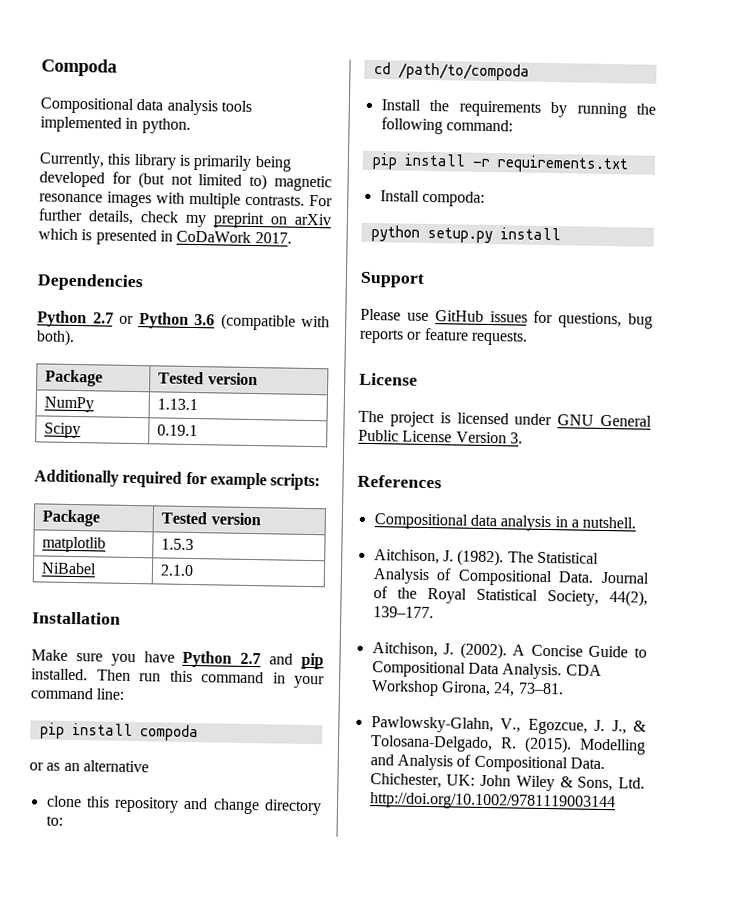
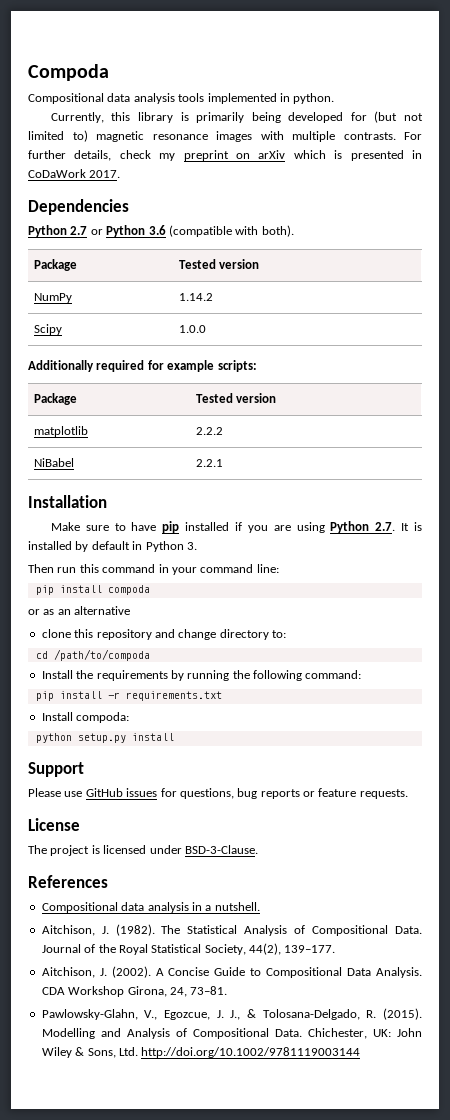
[157,398,199,411] 1.13.1 -> [178,293,213,301] 1.14.2
[157,424,199,437] 0.19.1 -> [178,325,206,333] 1.0.0
[161,538,195,551] 1.5.3 -> [195,427,223,435] 2.2.2
[160,564,195,577] 2.1.0 -> [195,459,223,467] 2.2.1
[110,650,324,670] [31,668,88,681] you have Python 2.7 and pip installed. -> [114,521,423,533] [28,541,197,552] to have pip installed if you are using Python 2.7. It is installed by default in Python 3. //
[557,414,652,427] [358,429,523,444] GNU General Public License Version 3. -> [184,845,258,854] BSD-3-Clause.

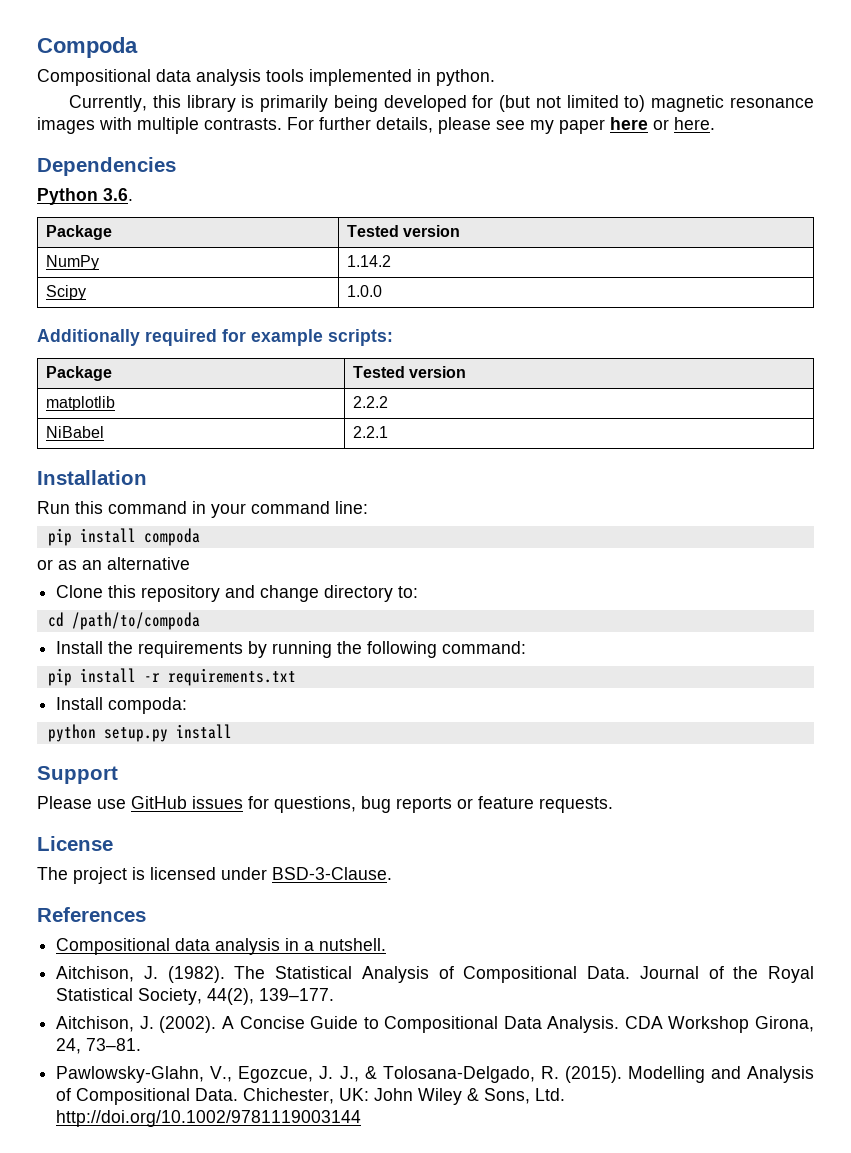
[119,150,422,161] [28,169,121,178] [28,199,129,215] [28,225,294,237] check my preprint on arXiv which is presented in CoDaWork 2017. // Dependencies // Python 2.7 or Python 3.6 (compatible with both). -> [438,117,715,134] [37,157,176,176] [37,188,133,205] please see my paper here or here. // Dependencies // Python 3.6.
[50,521,423,533] [28,541,197,552] [28,564,77,573] Make sure to have pip installed if you are using Python 2.7. It is installed by default in Python 3. // Then run -> [37,501,70,514] Run
[41,629,71,638] clone -> [56,585,104,598] Clone

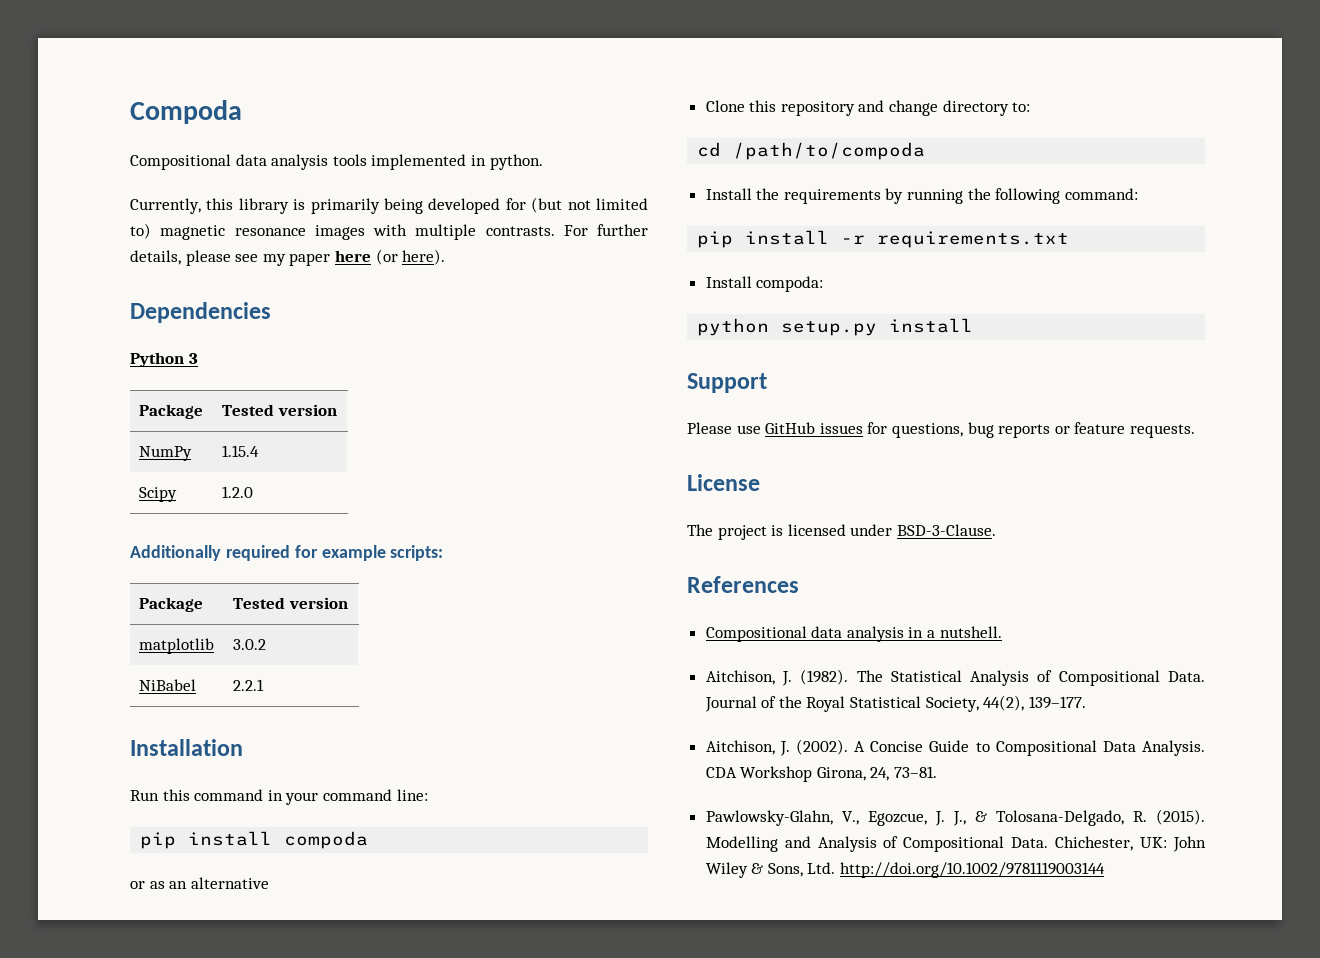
[653,117,715,130] or here. -> [375,249,446,265] (or here).
[103,188,133,201] 3.6. -> [188,353,198,364] 3
[346,255,391,267] 1.14.2 -> [222,445,260,457] 1.15.4
[346,285,382,297] 1.0.0 -> [222,486,254,498] 1.2.0
[352,396,388,408] 2.2.2 -> [233,639,267,650] 3.0.2

